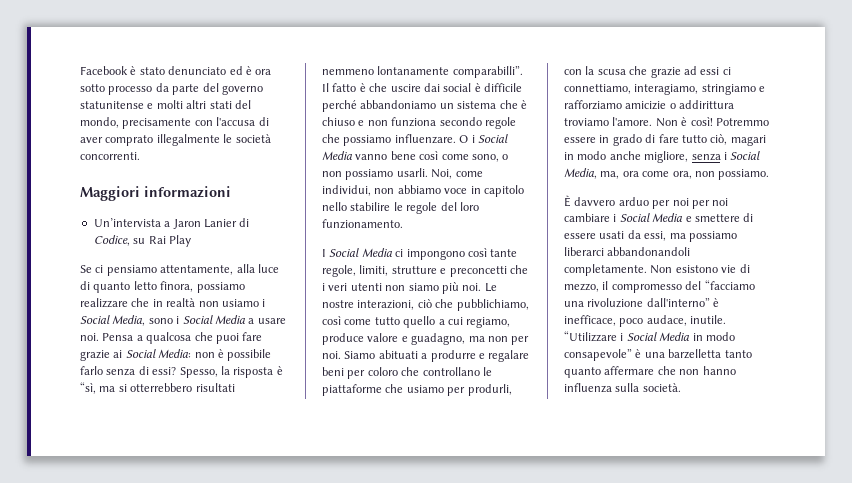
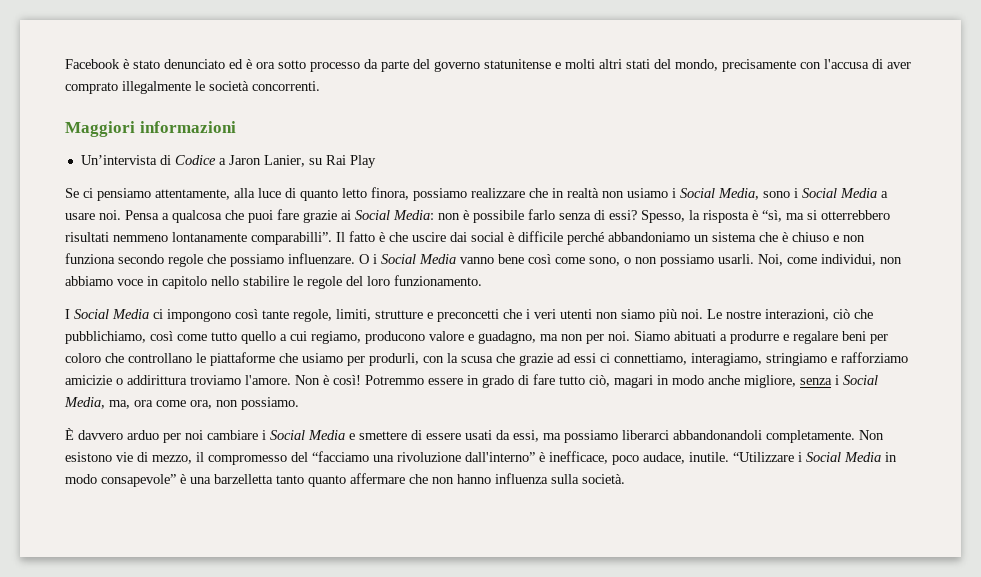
[164,218,250,229] [93,235,130,246] a Jaron Lanier di Codice, -> [159,155,305,167] di Codice a Jaron Lanier,
[322,333,364,345] produce -> [365,331,425,344] producono
[691,198,729,209] per noi -> (203, 435) none

